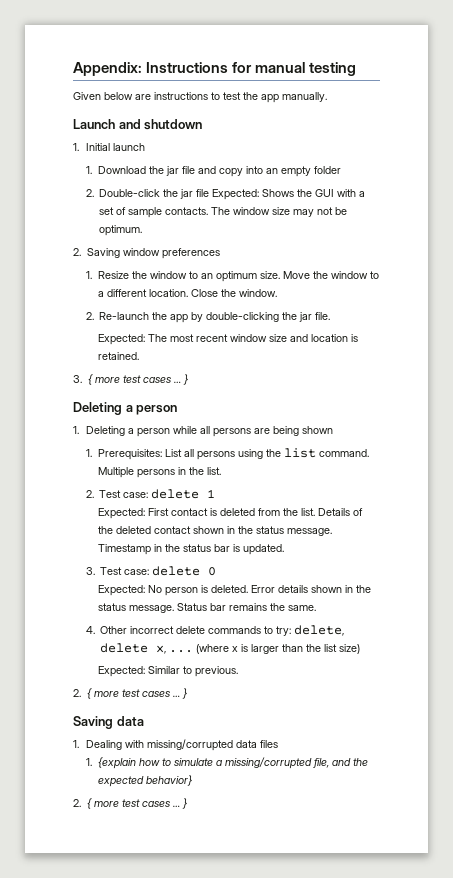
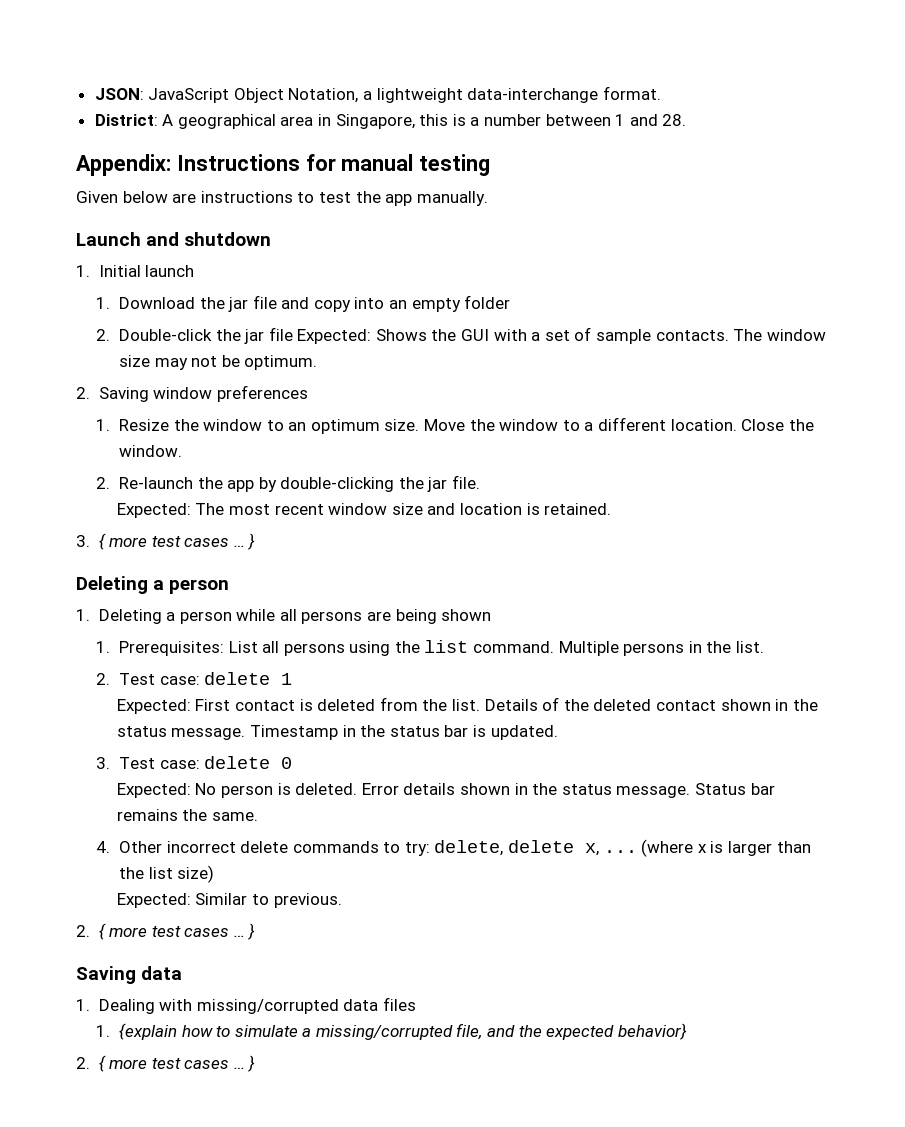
(73, 69) none -> [94,86,661,103] [94,114,687,129] JSON: JavaScript Object Notation, a lightweight data-interchange format. // District: A geographical area in Singapore, this is a number between 1 and 28. //

